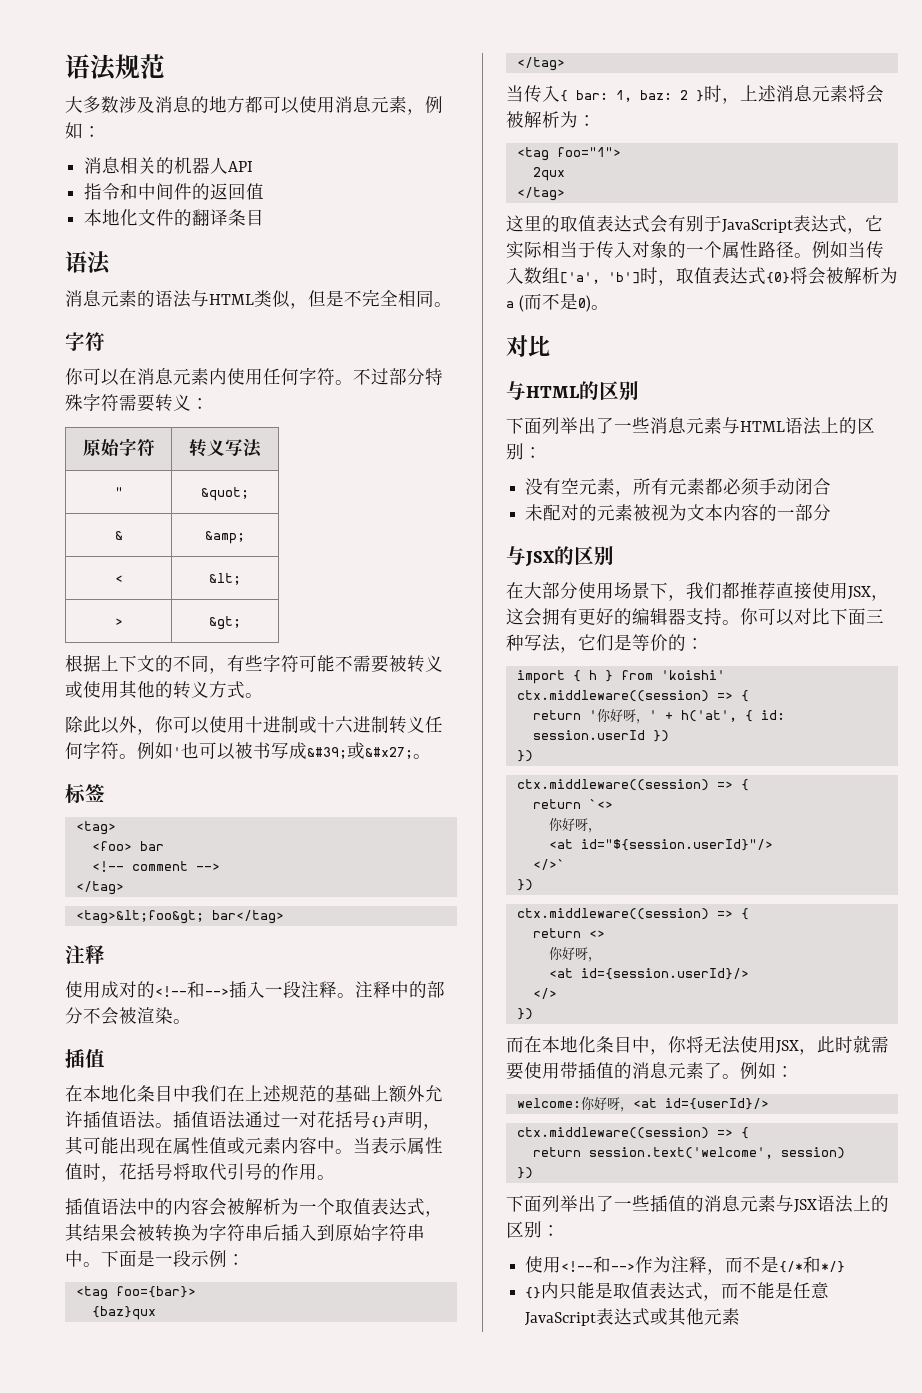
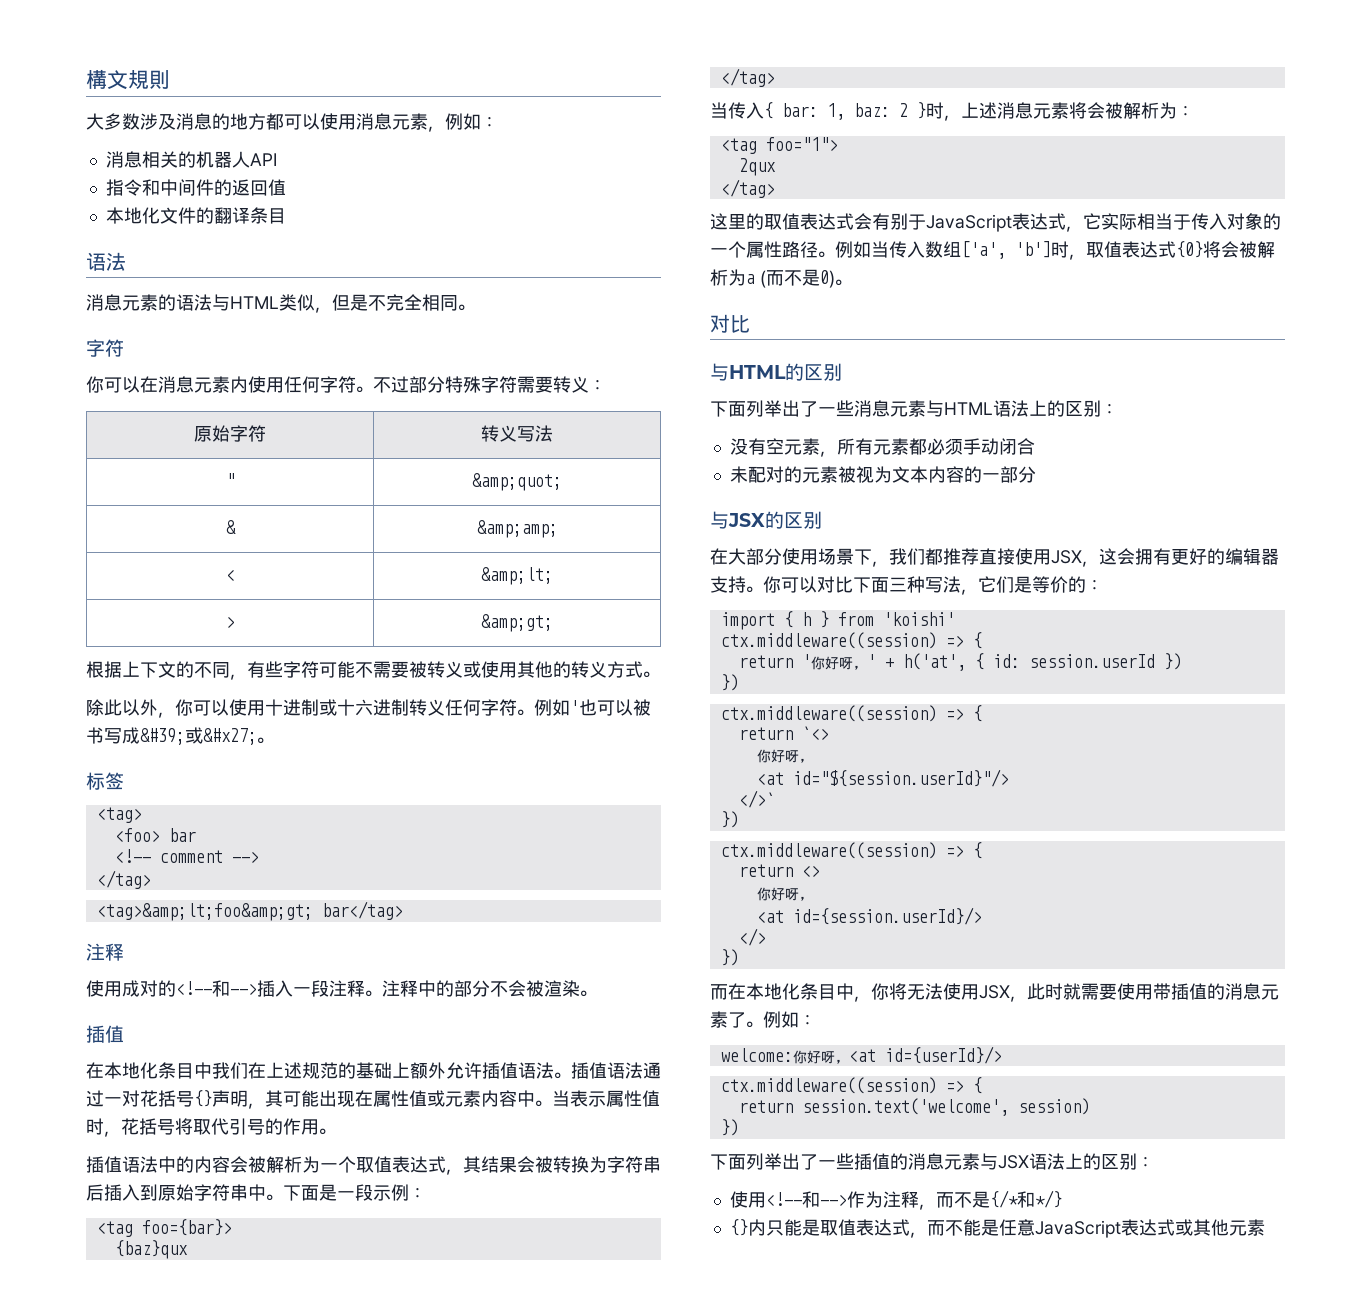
[65,54,165,81] 语法规范 -> [86,69,170,90] 構文規則
[201,487,249,501] &quot; -> [472,473,562,491] &amp;quot;
[205,531,245,544] &amp; -> [476,520,558,538] &amp;amp;
[209,573,241,585] &lt; -> [481,567,553,585] &amp;lt;
[209,616,241,630] &gt; -> [481,614,553,632] &amp;gt;
[75,910,204,924] <tag>&lt;foo&gt; -> [96,903,313,921] <tag>&amp;lt;foo&amp;gt;

